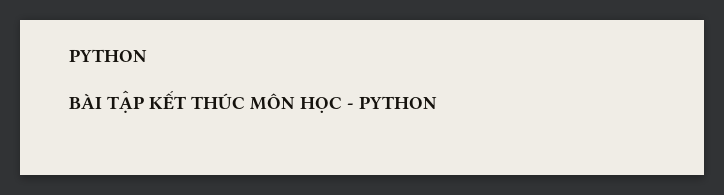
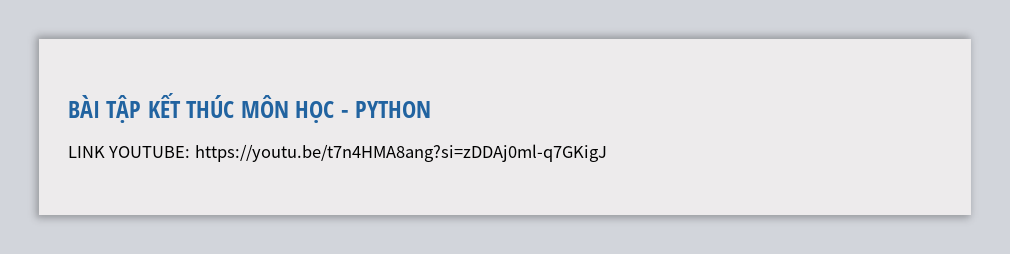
[69,49,147,62] PYTHON // -> (68, 106) none
(437, 102) none -> [68,144,607,162] // LINK YOUTUBE: https://youtu.be/t7n4HMA8ang?si=zDDAj0ml-q7GKigJ

